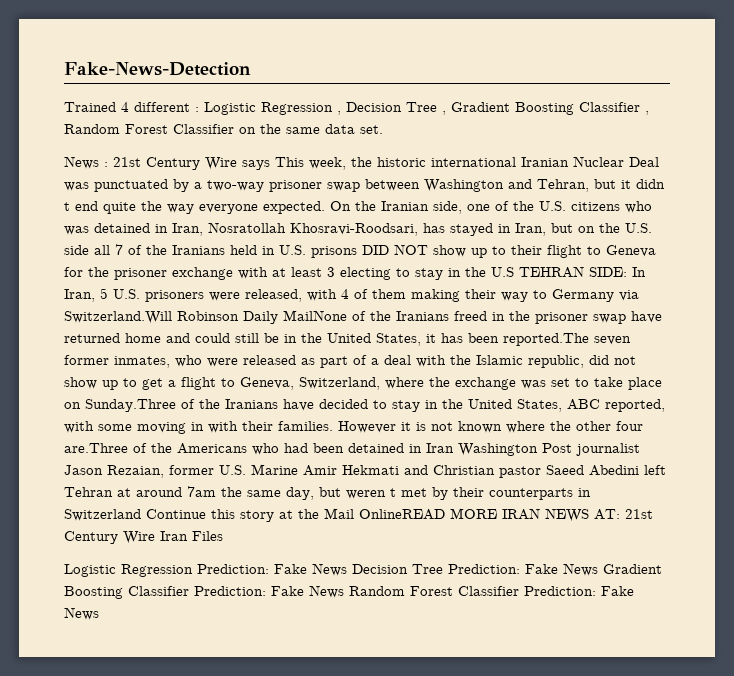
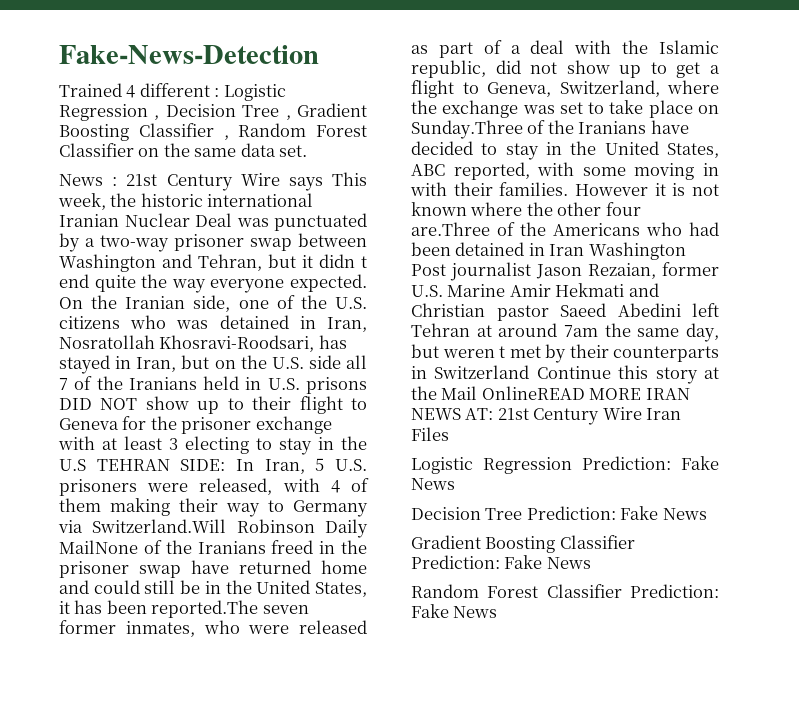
(347, 569) none -> (455, 484) //
(598, 569) none -> (707, 514) //
(344, 591) none -> (591, 563) //

